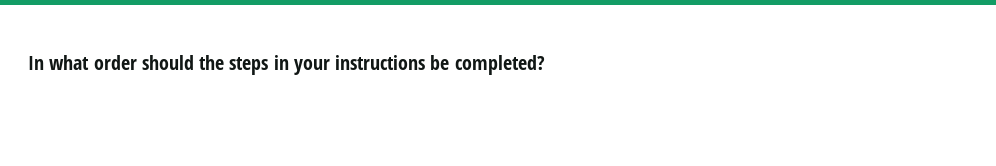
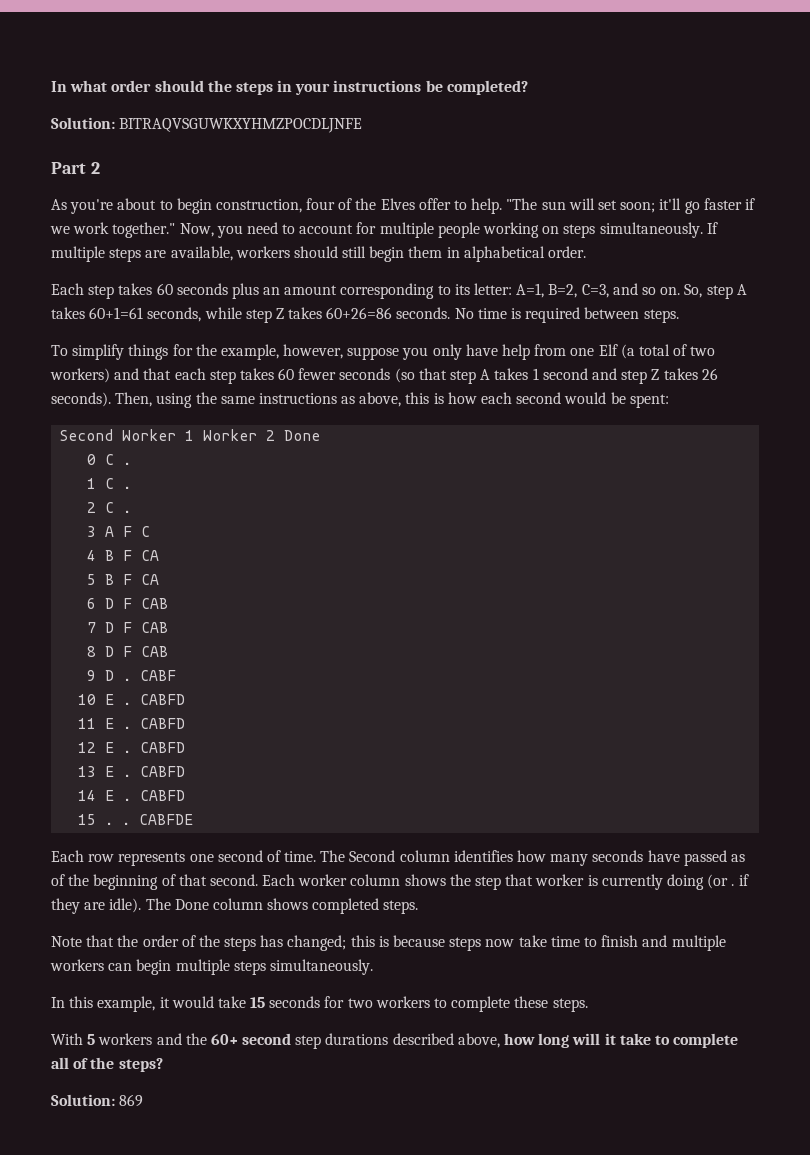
(545, 65) none -> [51,117,363,133] [51,162,100,174] [51,198,755,214] [50,222,718,238] [51,246,587,262] [51,283,747,299] [51,307,679,323] [51,344,716,360] [50,368,718,384] [51,392,669,408] [60,429,321,441] [87,454,132,465] [87,478,132,489] [87,502,132,513] [87,526,151,537] [87,550,160,561] [87,574,160,585] [87,598,169,609] [87,622,169,633] [87,646,169,657] [87,670,177,681] [78,694,186,705] [78,718,186,729] [78,742,186,753] [78,766,186,777] [78,790,186,801] [78,814,194,825] [51,850,745,866] [51,874,749,890] [51,898,419,914] [51,935,726,951] [50,959,373,975] [51,996,588,1012] [51,1033,739,1049] [51,1057,163,1072] [51,1094,144,1107] // Solution: BITRAQVSGUWKXYHMZPOCDLJNFE // Part 2 // As you're about to begin construction, four of the Elves offer to help. "The sun will set soon; it'll go faster if we work together." Now, you need to account for multiple people working on steps simultaneously. If multiple steps are available, workers should still begin them in alphabetical order. // Each step takes 60 seconds plus an amount corresponding to its letter: A=1, B=2, C=3, and so on. So, step A takes 60+1=61 seconds, while step Z takes 60+26=86 seconds. No time is required between steps. // To simplify things for the example, however, suppose you only have help from one Elf (a total of two workers) and that each step takes 60 fewer seconds (so that step A takes 1 second and step Z takes 26 seconds). Then, using the same instructions as above, this is how each second would be spent: // Second Worker 1 Worker 2 Done // 0 C . // 1 C . // 2 C . // 3 A F C // 4 B F CA // 5 B F CA // 6 D F CAB // 7 D F CAB // 8 D F CAB // 9 D . CABF // 10 E . CABFD // 11 E . CABFD // 12 E . CABFD // 13 E . CABFD // 14 E . CABFD // 15 . . CABFDE // Each row represents one second of time. The Second column identifies how many seconds have passed as of the beginning of that second. Each worker column shows the step that worker is currently doing (or . if they are idle). The Done column shows completed steps. // Note that the order of the steps has changed; this is because steps now take time to finish and multiple workers can begin multiple steps simultaneously. // In this example, it would take 15 seconds for two workers to complete these steps. // With 5 workers and the 60+ second step durations described above, how long will it take to complete all of the steps? // Solution: 869

